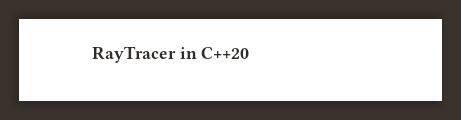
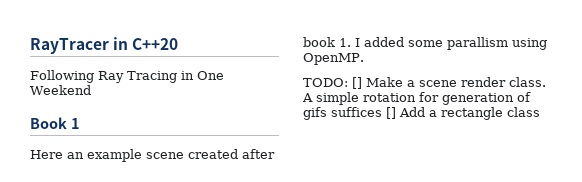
(250, 53) none -> [30,70,224,83] [30,85,91,95] [30,117,80,129] [30,149,275,162] [303,37,547,50] [303,53,364,65] [303,77,546,89] [302,92,531,105] [303,107,540,120] // Following Ray Tracing in One Weekend // Book 1 // Here an example scene created after book 1. I added some parallism using OpenMP. // TODO: [] Make a scene render class. A simple rotation for generation of gifs suffices [] Add a rectangle class

